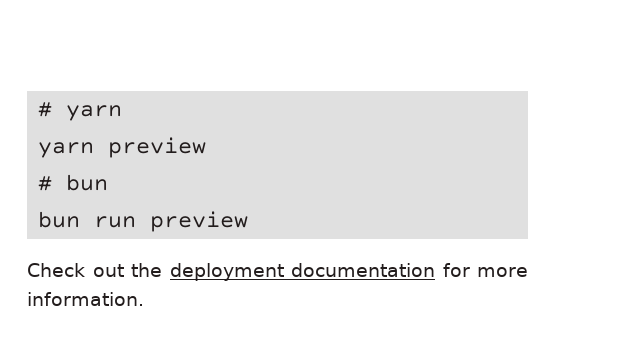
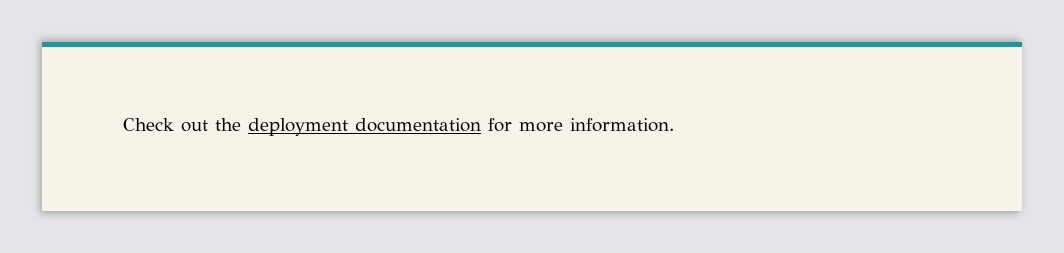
[38,102,123,121] [38,137,207,158] [38,174,109,191] [38,211,249,232] # yarn // yarn preview // # bun // bun run preview // -> (123, 124) none

